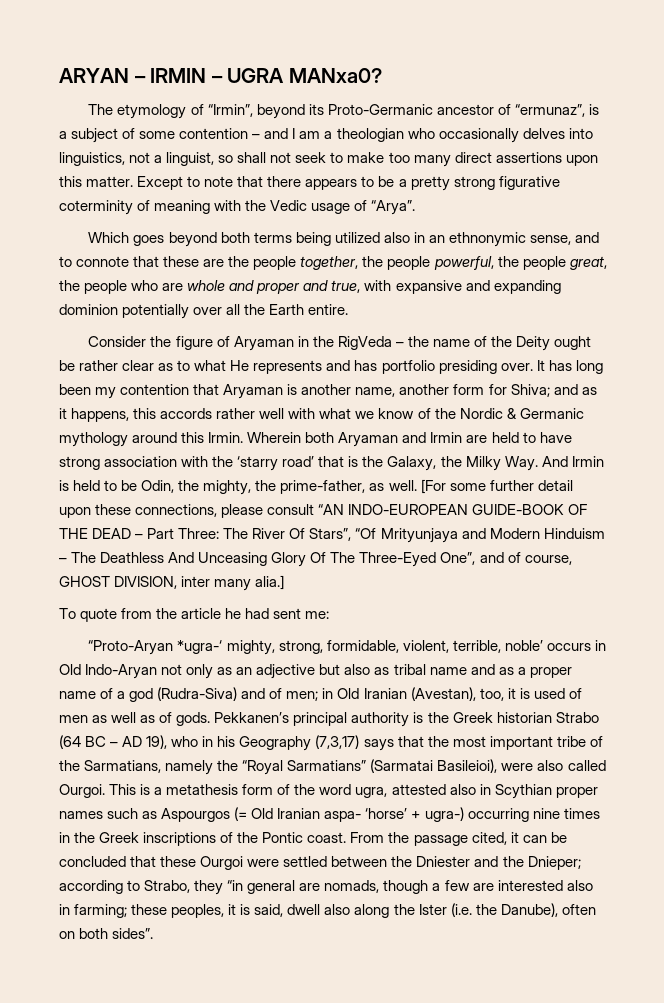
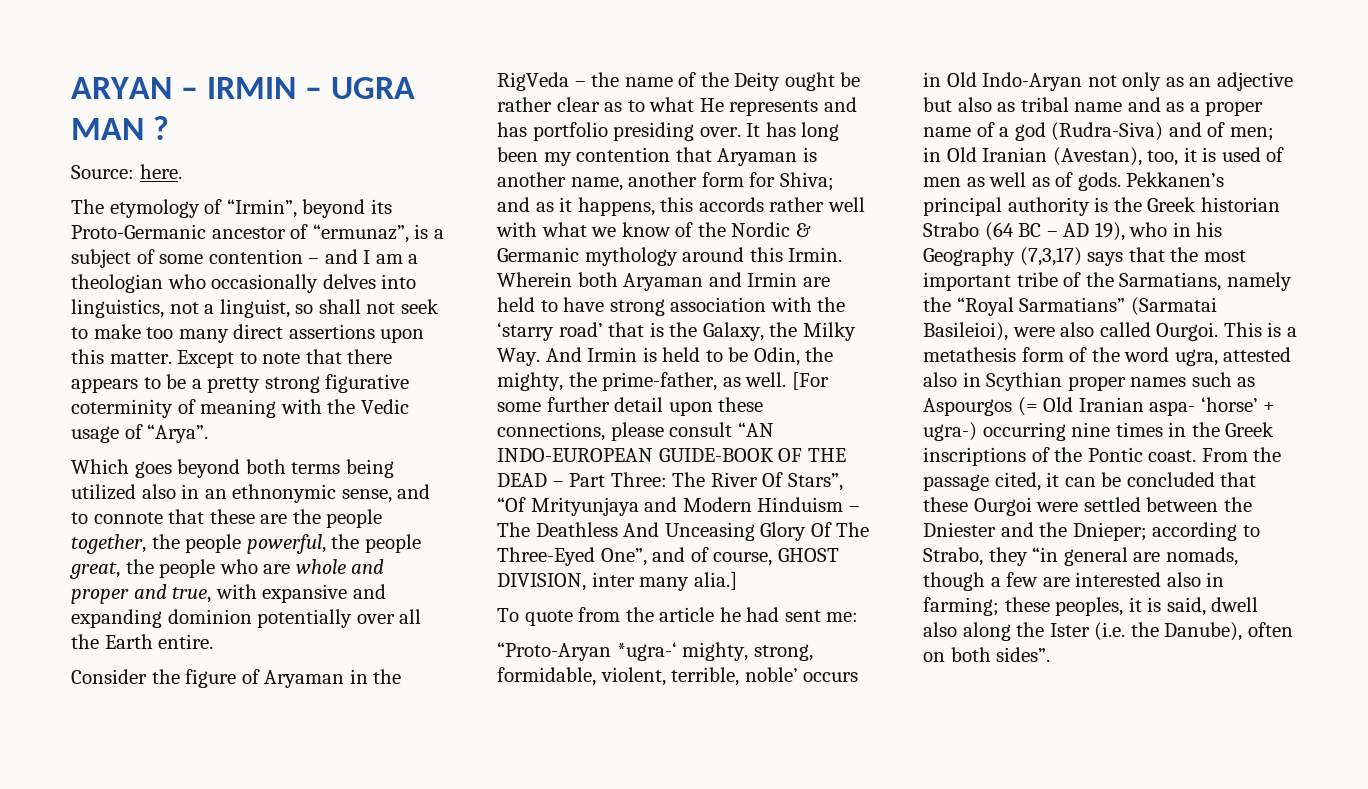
[288,68,382,83] MANxa0? -> [71,116,170,140] [71,164,182,179] MAN ? // Source: here.

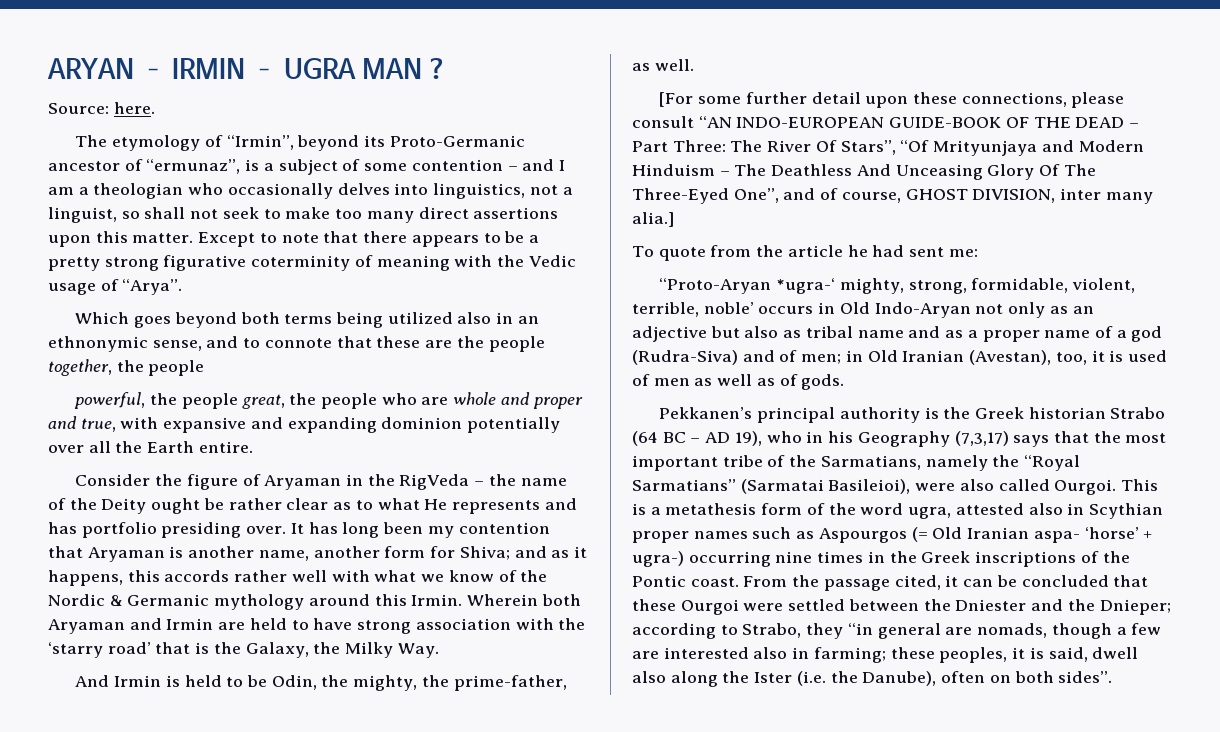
(242, 543) none -> (205, 368) //
(540, 357) none -> (439, 650) //
(787, 379) none -> (694, 65) //
(1121, 181) none -> (845, 382) //

